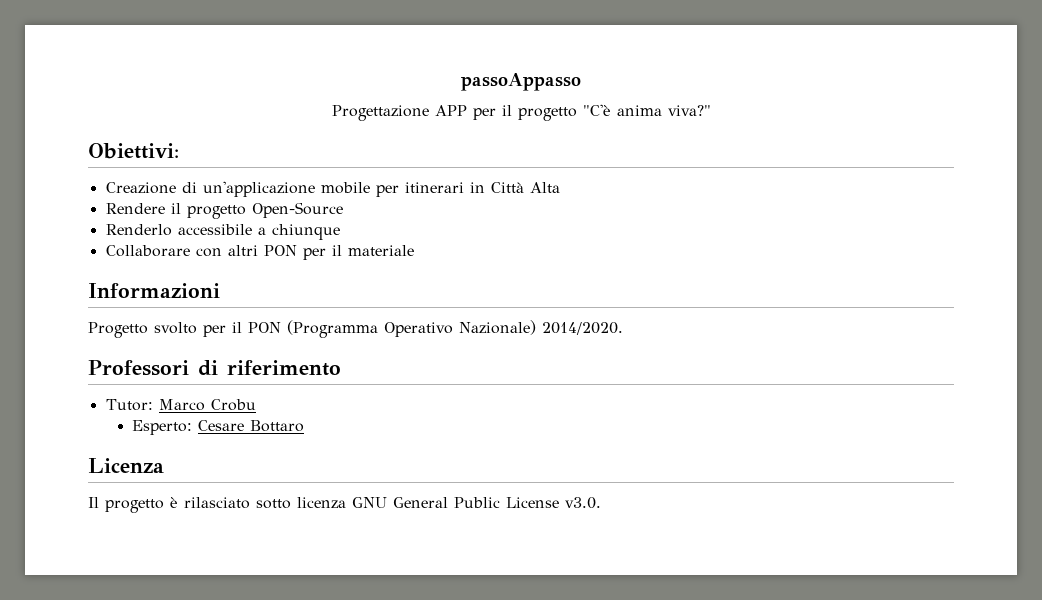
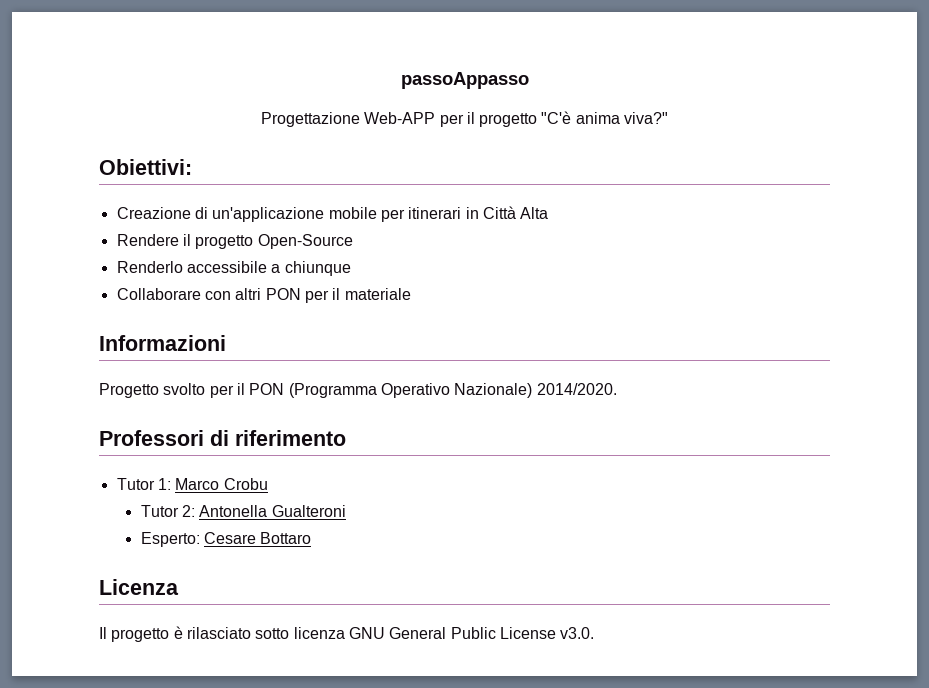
[434,105,467,116] APP -> [364,112,436,124] Web-APP
[105,399,153,411] Tutor: -> [116,478,171,490] Tutor 1:
(256, 405) none -> [140,505,346,517] // Tutor 2: Antonella Gualteroni

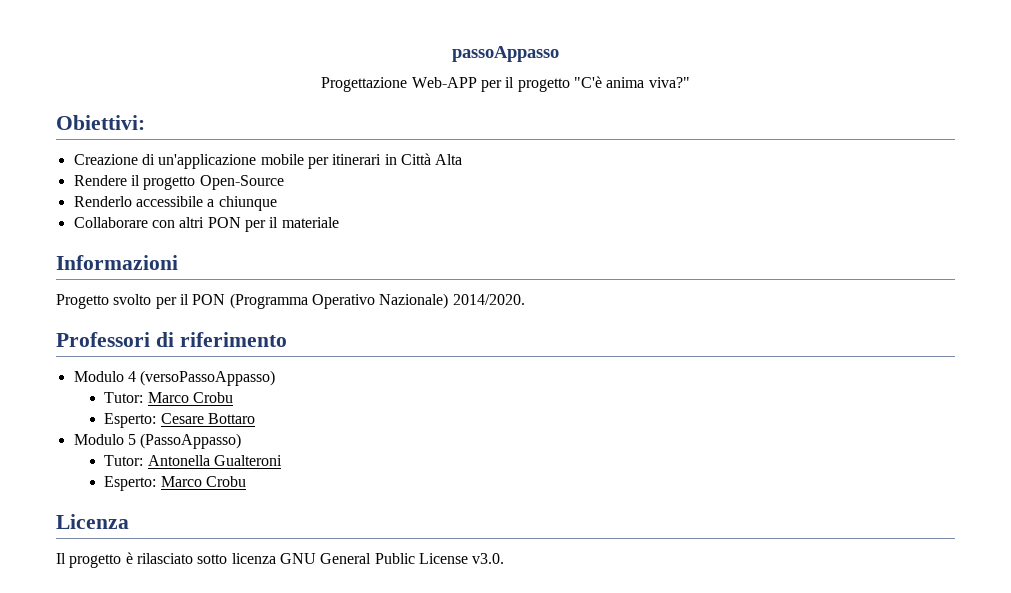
[116,478,268,490] [140,505,196,517] Tutor 1: Marco Crobu // Tutor 2: -> [73,370,276,386] [104,392,233,403] [104,413,255,428] [73,433,242,449] [104,455,144,466] Modulo 4 (versoPassoAppasso) // Tutor: Marco Crobu // Esperto: Cesare Bottaro // Modulo 5 (PassoAppasso) // Tutor:
[204,532,312,544] Cesare Bottaro -> [160,476,246,487] Marco Crobu

